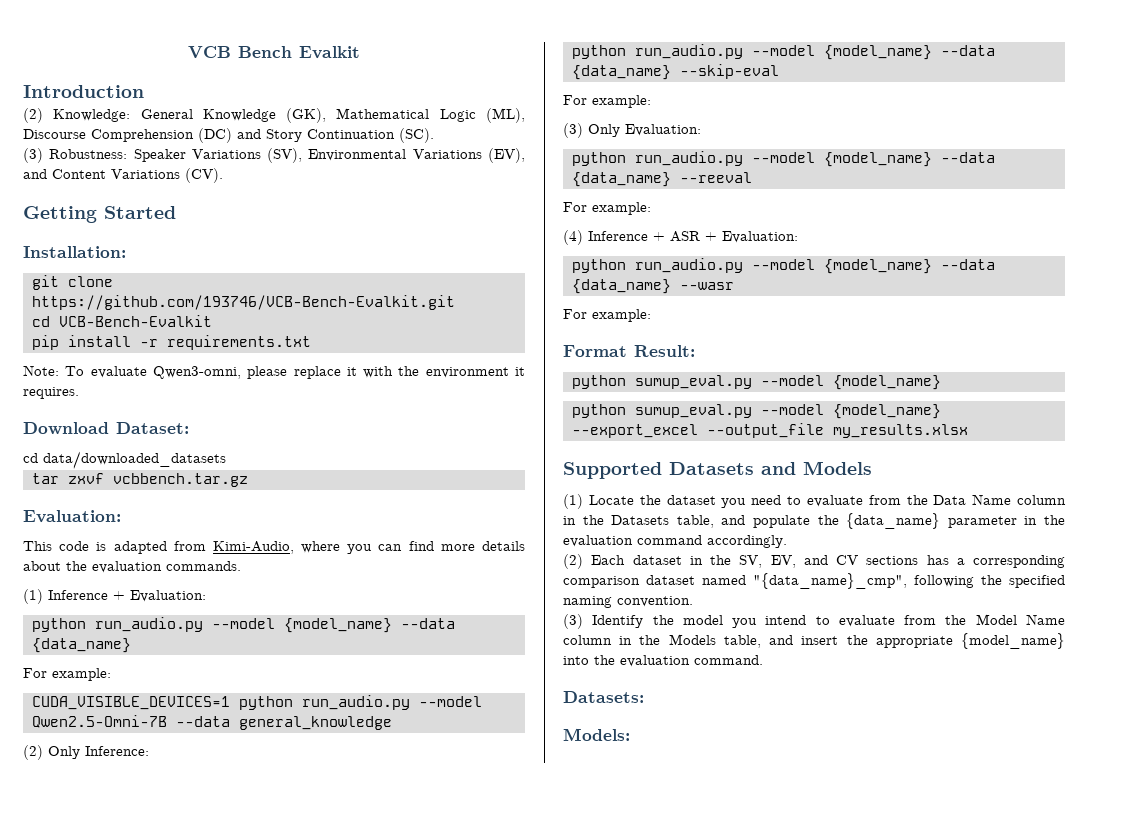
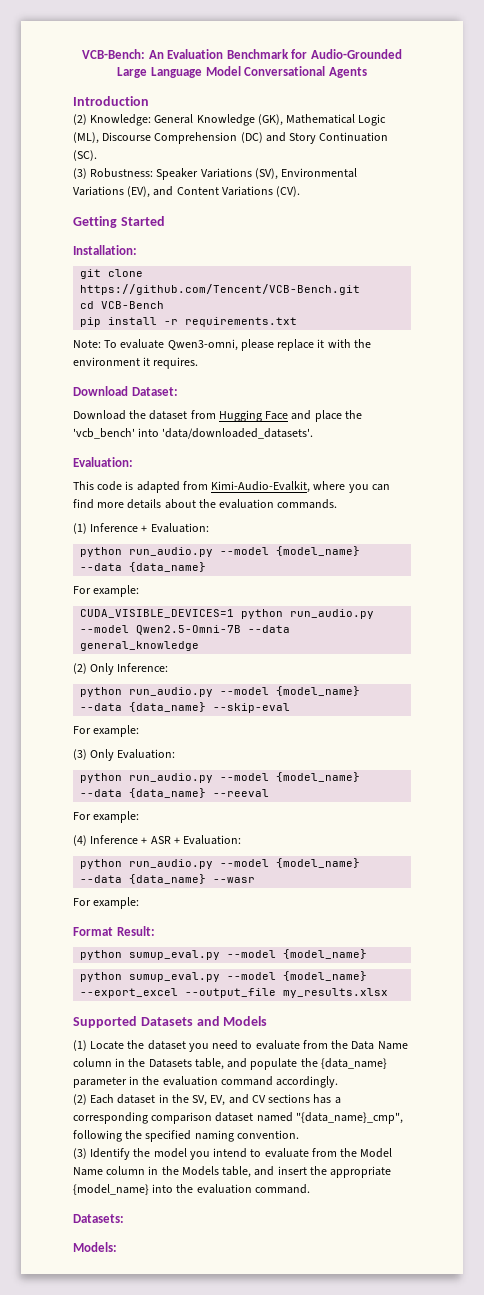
[188,46,360,59] VCB Bench Evalkit -> [82,49,402,59] [117,66,367,78] VCB-Bench: An Evaluation Benchmark for Audio-Grounded Large Language Model Conversational Agents
[32,295,455,310] [32,315,212,327] https://github.com/193746/VCB-Bench-Evalkit.git // cd VCB-Bench-Evalkit -> [80,284,361,295] [80,301,165,309] https://github.com/Tencent/VCB-Bench.git // cd VCB-Bench
[23,451,226,469] [32,473,248,487] cd data/downloaded_datasets // tar zxvf vcbbench.tar.gz -> [73,410,362,422] [73,428,314,439] Download the dataset from Hugging Face and place the 'vcb_bench' into 'data/downloaded_datasets'.
[212,541,294,554] Kimi-Audio, -> [211,481,311,493] Kimi-Audio-Evalkit,

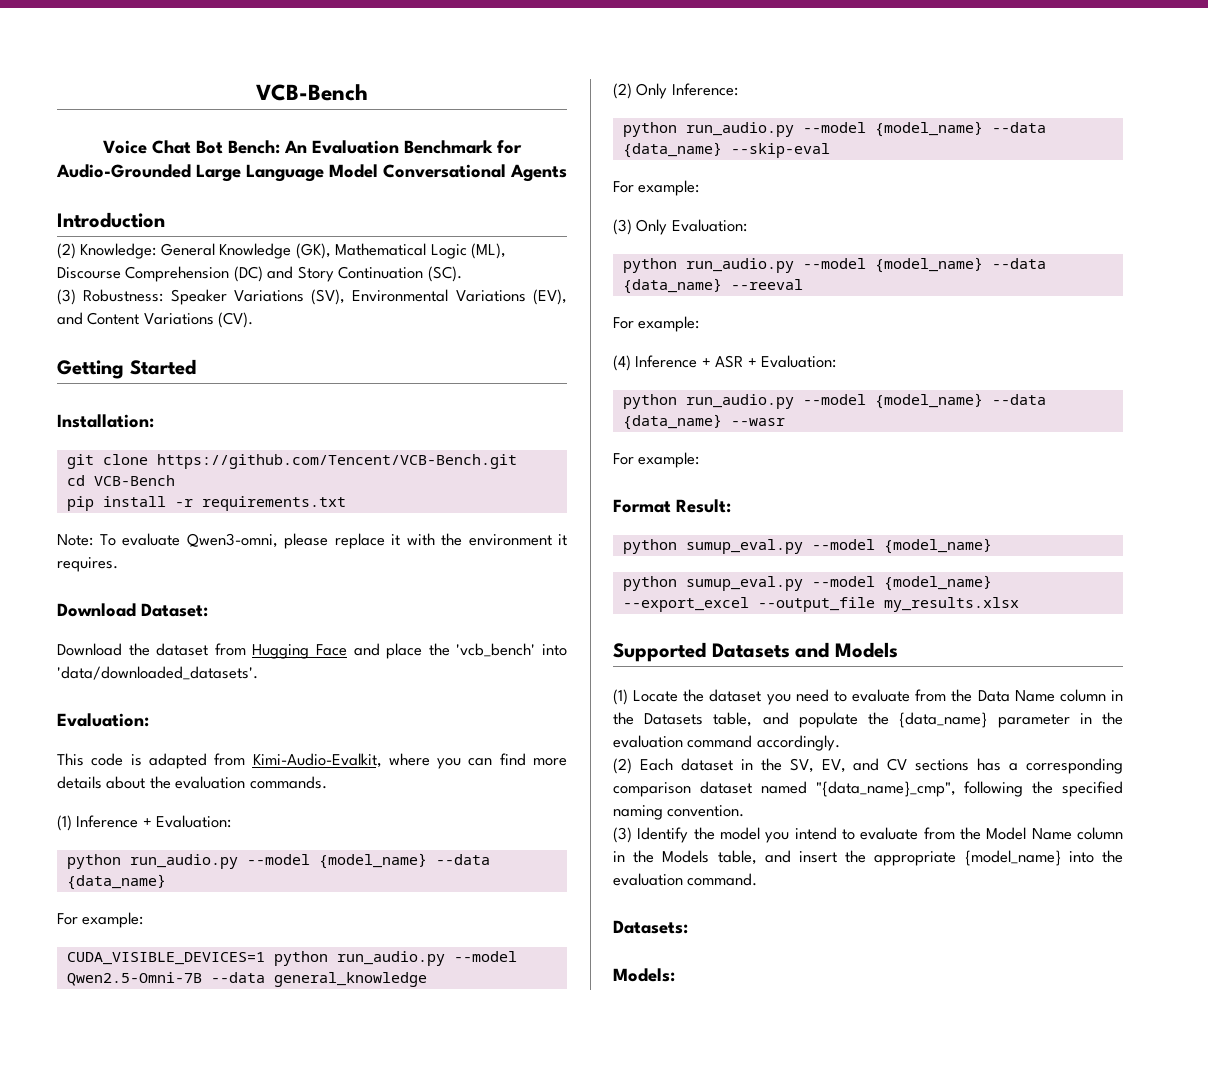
[82,49,146,59] VCB-Bench: -> [256,84,368,101] [103,140,280,154] VCB-Bench // Voice Chat Bot Bench:

